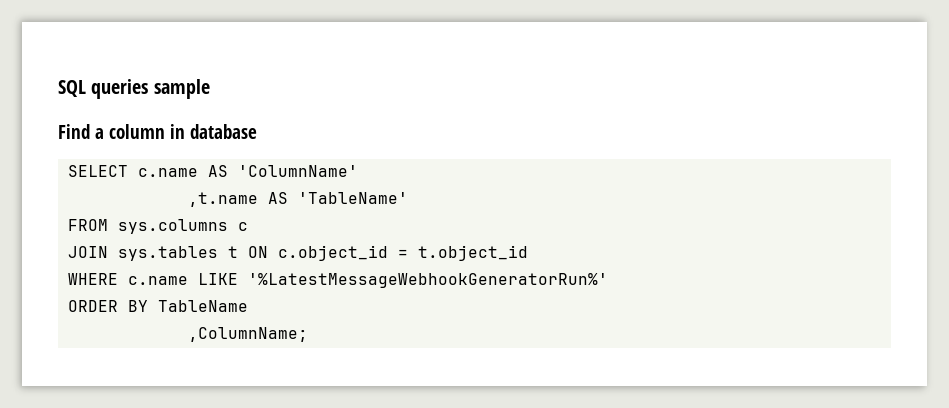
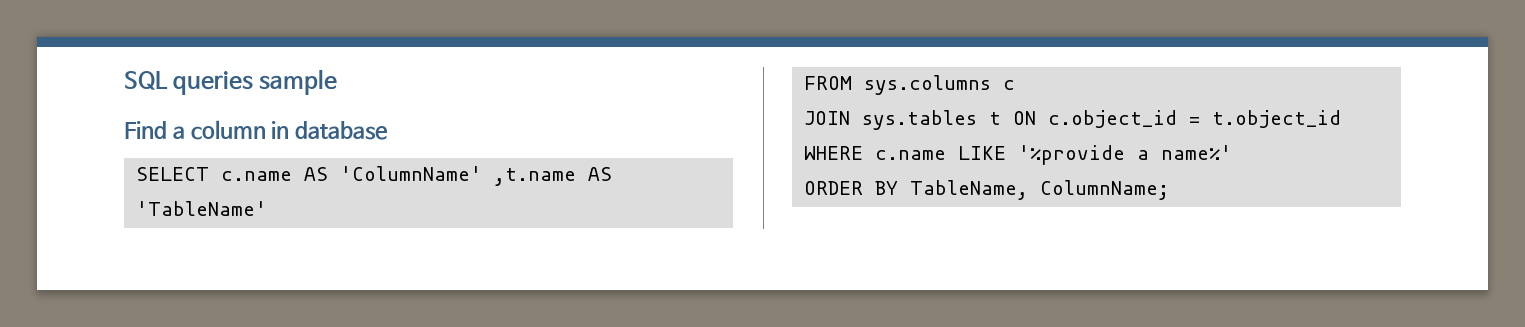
(358, 171) // -> (482, 173) none
[247,273,608,288] '%LatestMessageWebhookGeneratorRun%' -> [1018,145,1232,165] '%provide a name%'
[157,300,248,312] [187,327,308,342] TableName // ,ColumnName; -> [910,180,1169,200] TableName, ColumnName;

